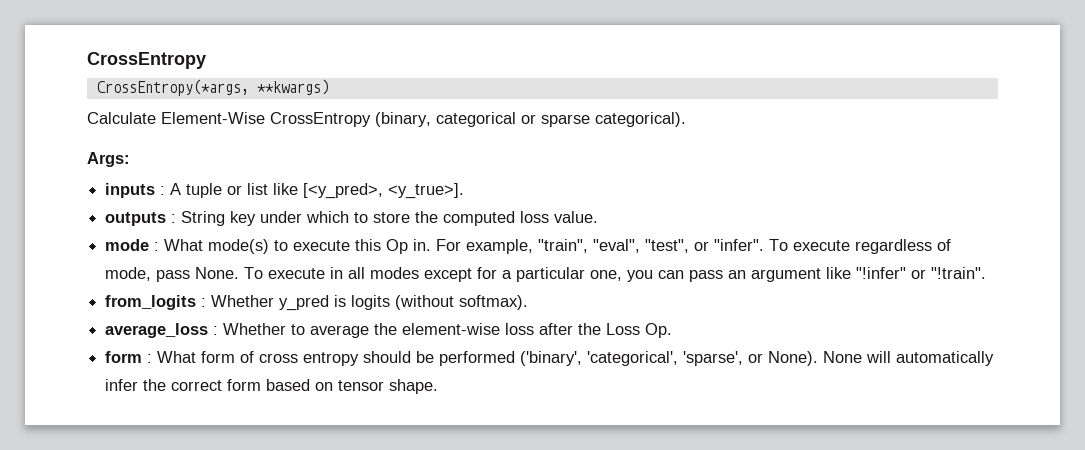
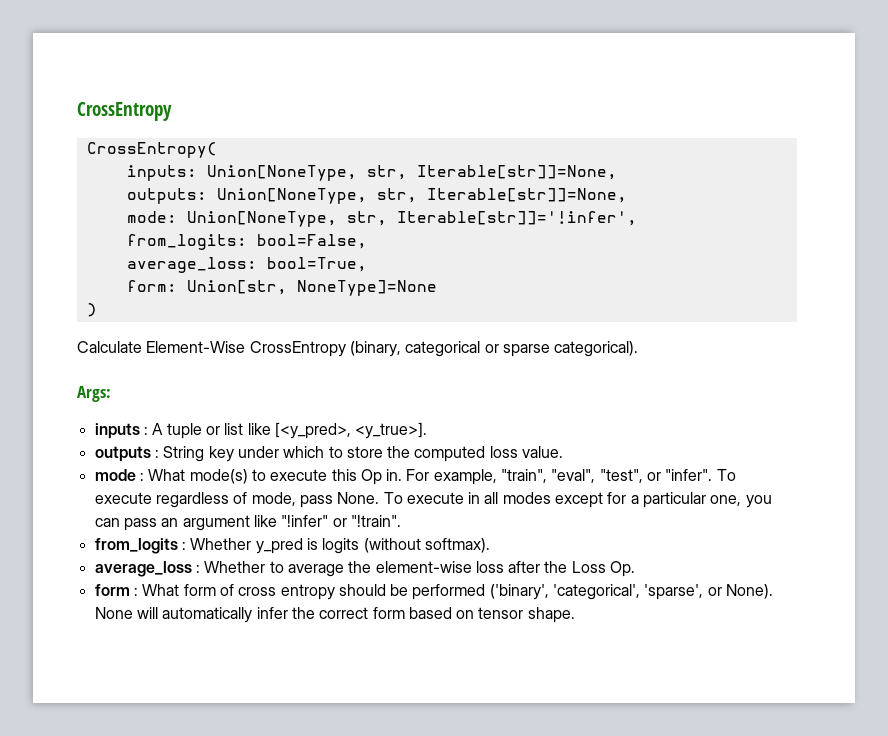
[96,79,329,96] CrossEntropy(*args, **kwargs) -> [86,142,217,158] [126,165,617,181] [126,188,627,204] [126,211,637,227] [126,234,367,250] [126,257,367,273] [126,280,437,296] [86,303,97,317] CrossEntropy( // inputs: Union[NoneType, str, Iterable[str]]=None, // outputs: Union[NoneType, str, Iterable[str]]=None, // mode: Union[NoneType, str, Iterable[str]]='!infer', // from_logits: bool=False, // average_loss: bool=True, // form: Union[str, NoneType]=None // )

